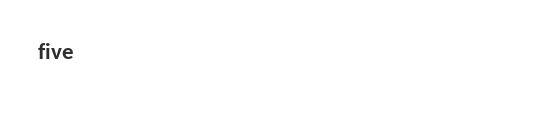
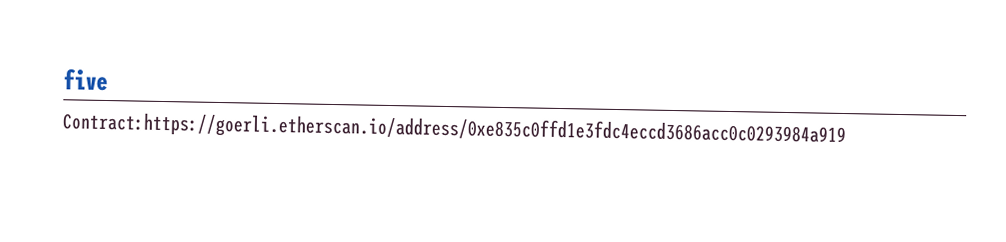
(74, 51) none -> [62,111,846,148] // Contract:https://goerli.etherscan.io/address/0xe835c0ffd1e3fdc4eccd3686acc0c0293984a919

